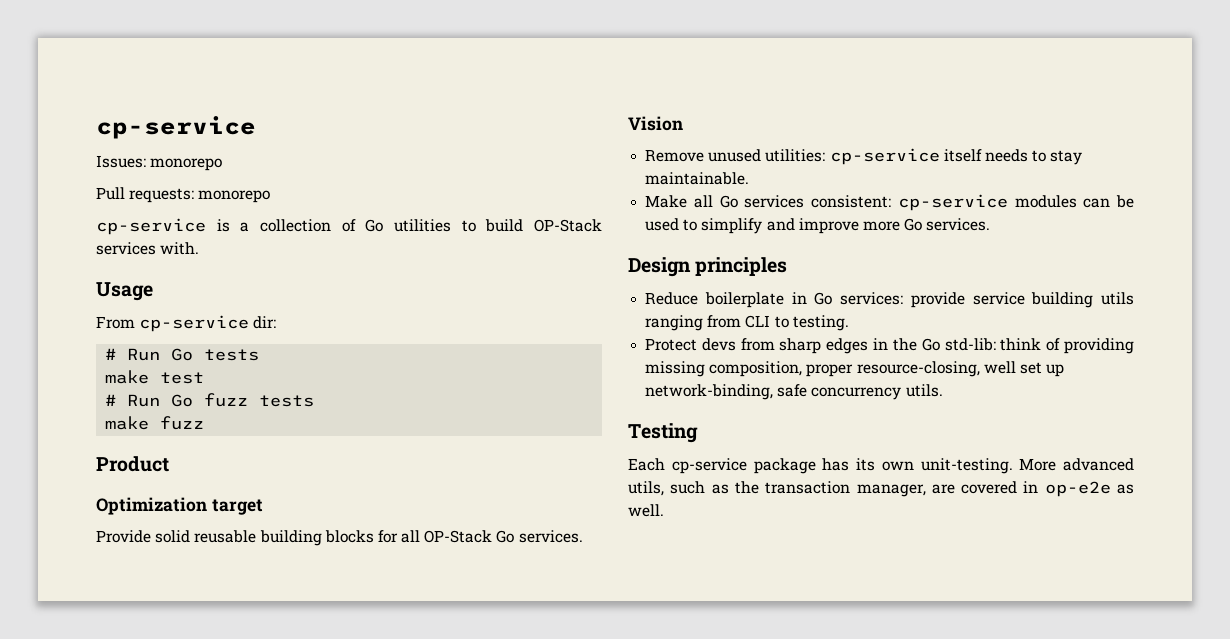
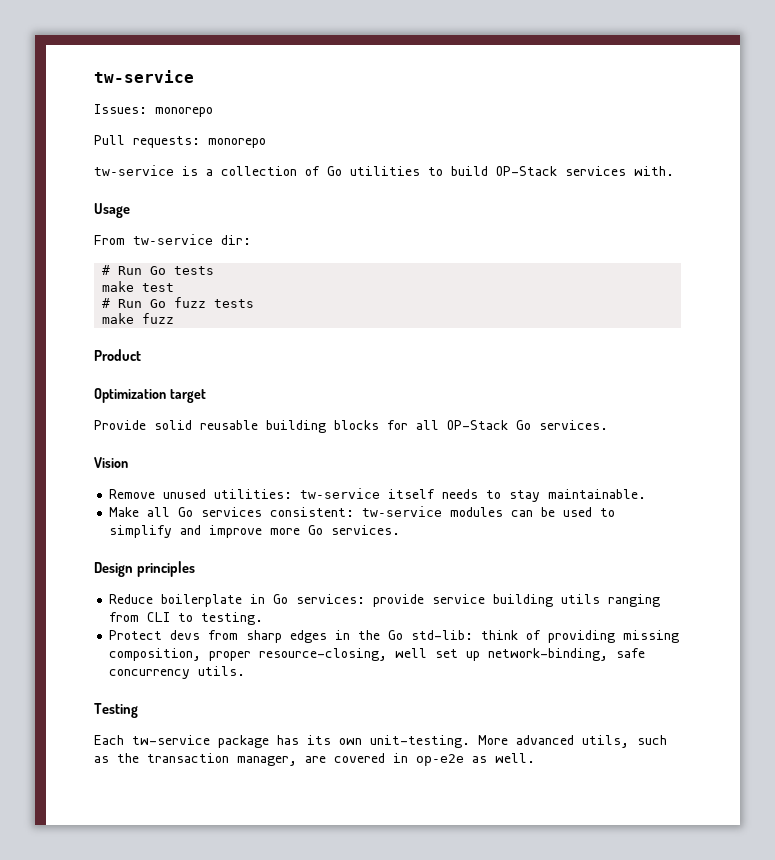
[96,116,256,139] cp-service -> [94,70,194,83] tw-service
[96,218,206,235] cp-service -> [94,165,174,176] tw-service
[139,315,250,332] cp-service -> [133,234,213,245] tw-service
[829,148,940,165] cp-service -> [300,488,381,499] tw-service
[897,194,1008,211] cp-service -> [362,506,443,517] tw-service
[671,458,747,474] cp-service -> [132,735,210,745] tw-service

